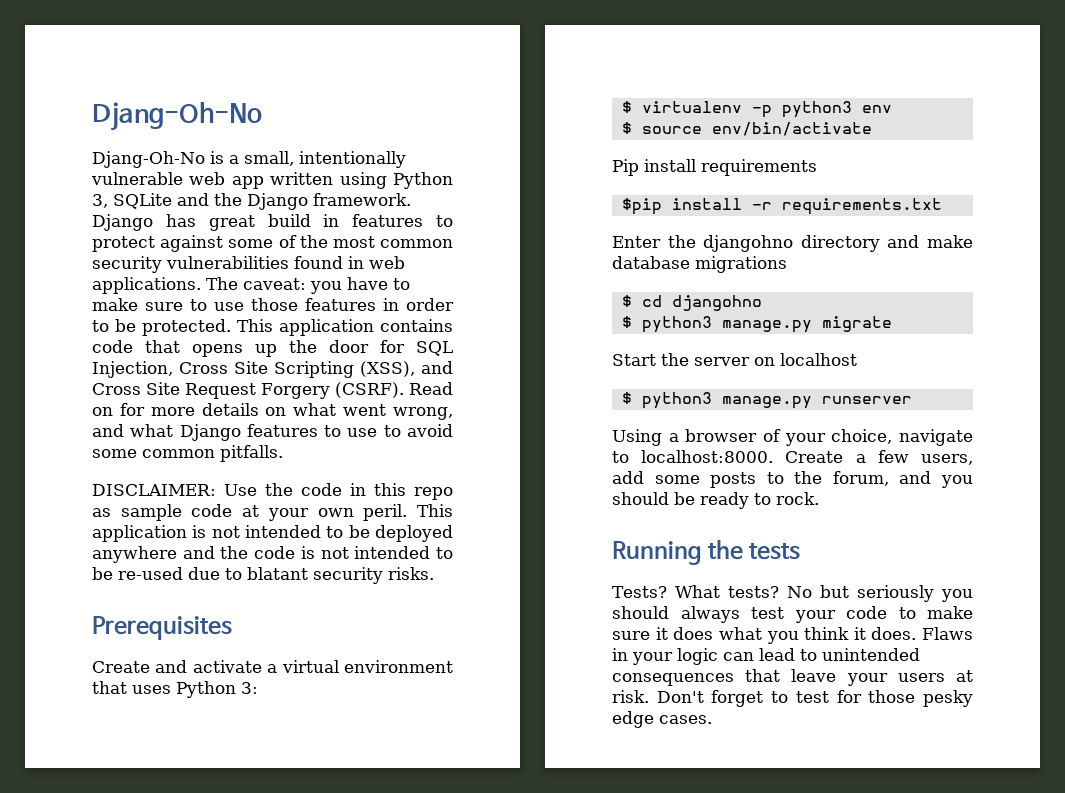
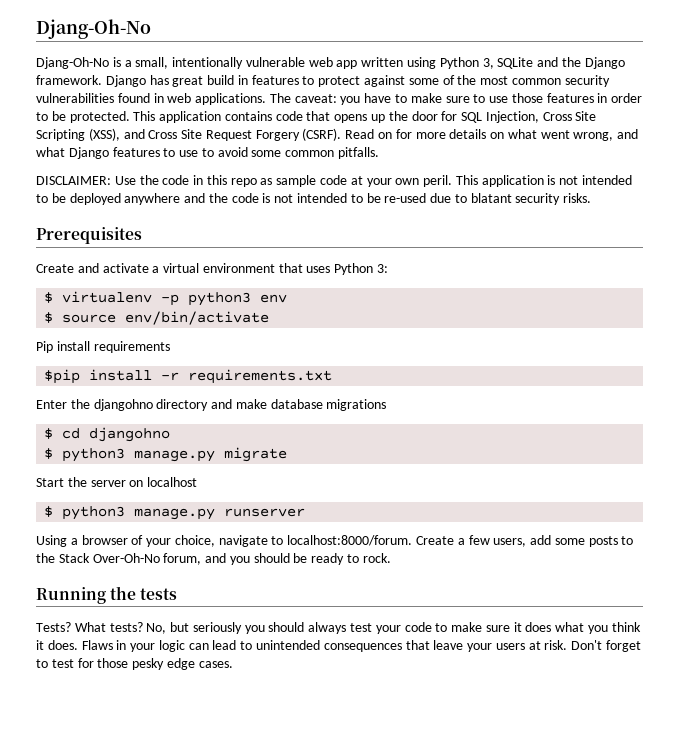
[641,450,774,463] localhost:8000. -> [287,535,413,546] localhost:8000/forum.
(823, 477) none -> [58,553,160,563] Stack Over-Oh-No
[786,586,812,598] No -> [146,623,167,634] No,

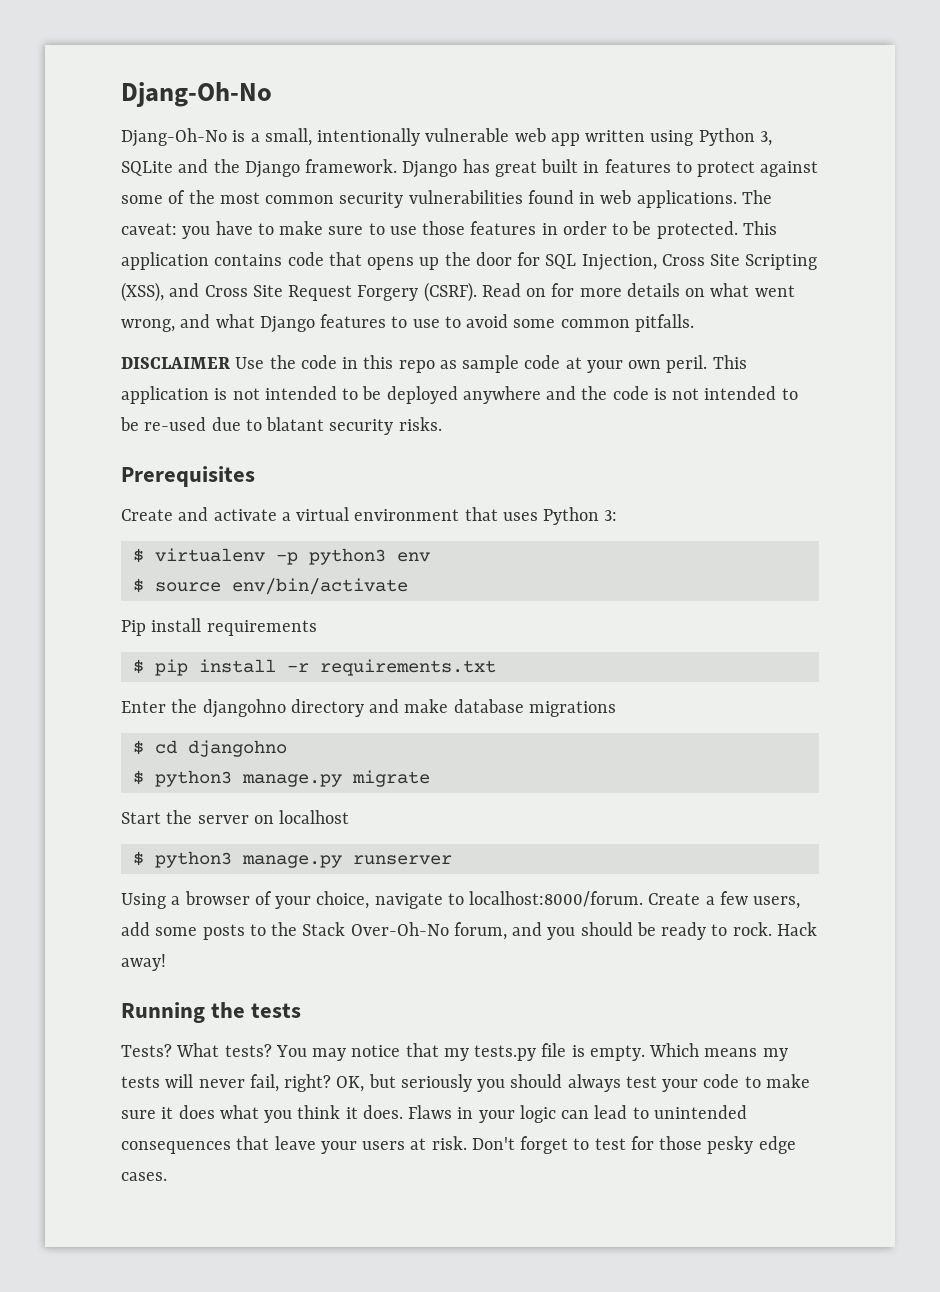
[207,75,235,85] build -> [541,159,579,173] built
[36,176,111,185] DISCLAIMER: -> [121,357,230,369] DISCLAIMER
[44,369,81,384] $pip -> [132,659,188,676] $ pip
(391, 558) none -> [776,922,817,936] [121,954,166,971] Hack away!
[146,623,167,634] No, -> [275,1043,788,1061] [121,1074,365,1092] You may notice that my tests.py file is empty. Which means my tests will never fail, right? OK,

